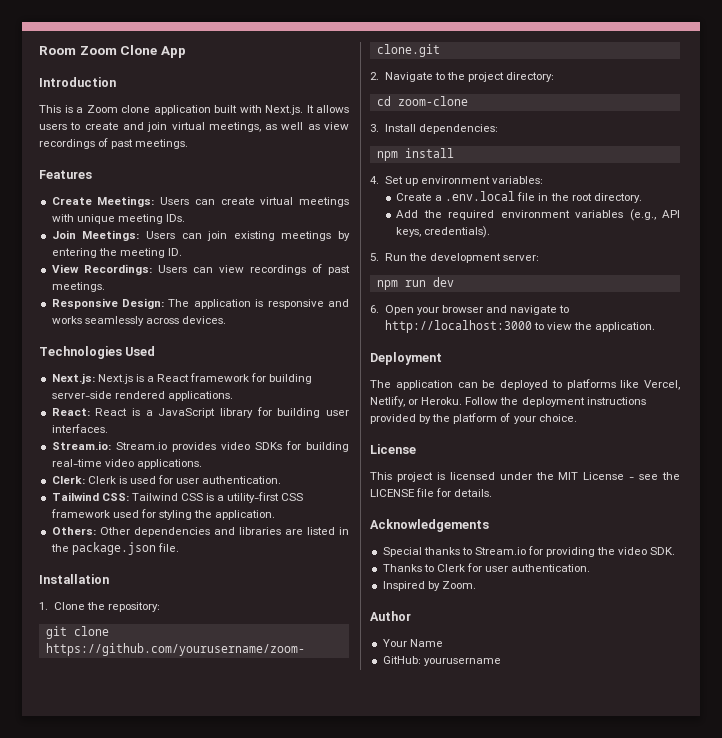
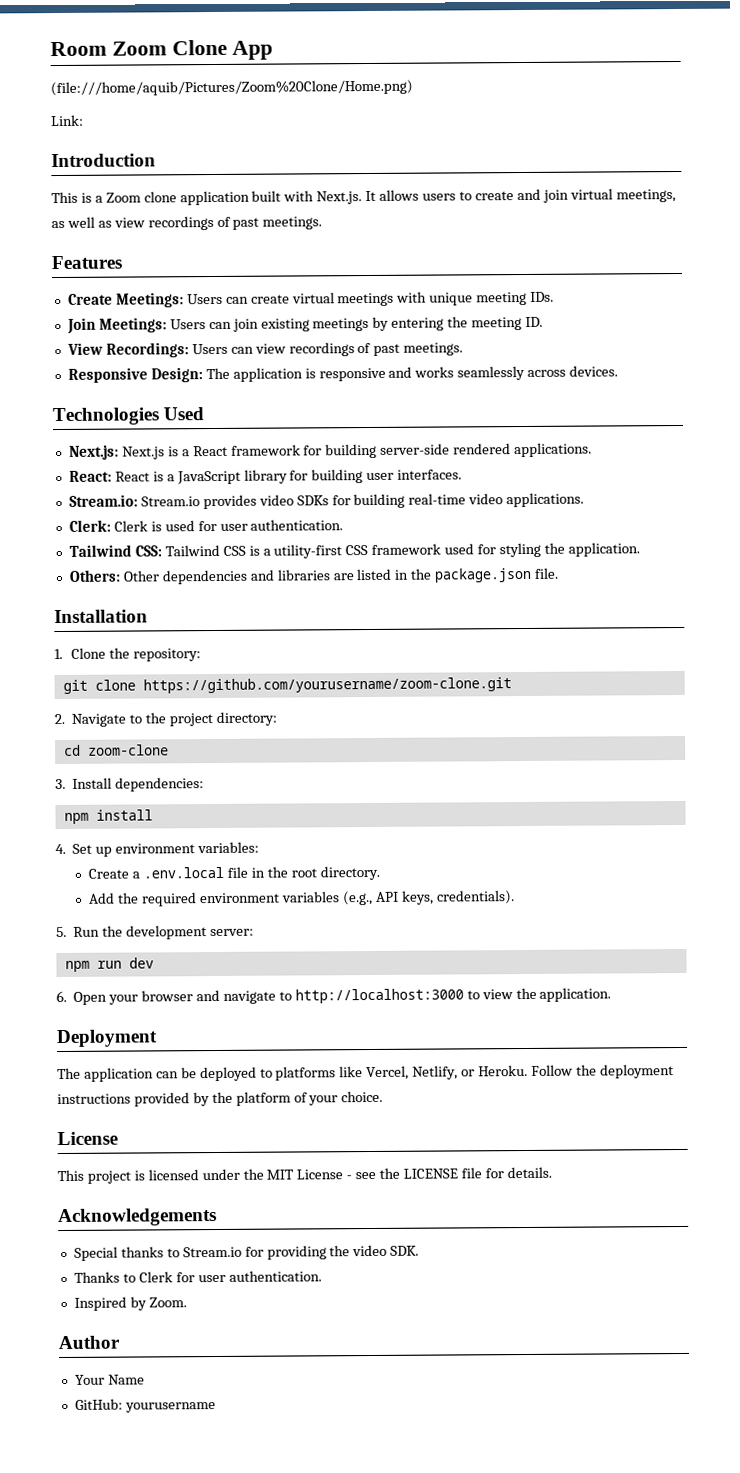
(186, 52) none -> [50,79,413,97] [50,114,84,127] // (file:///home/aquib/Pictures/Zoom%20Clone/Home.png) // Link:

